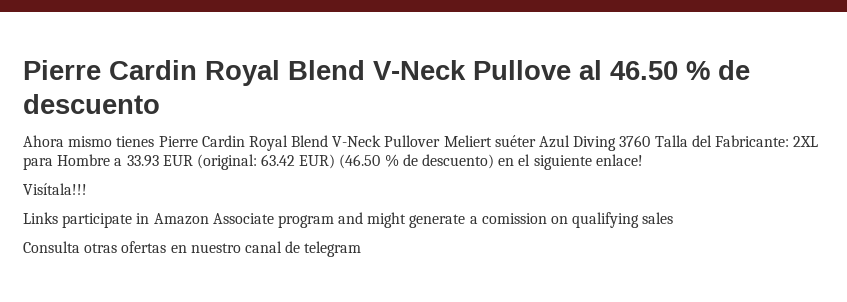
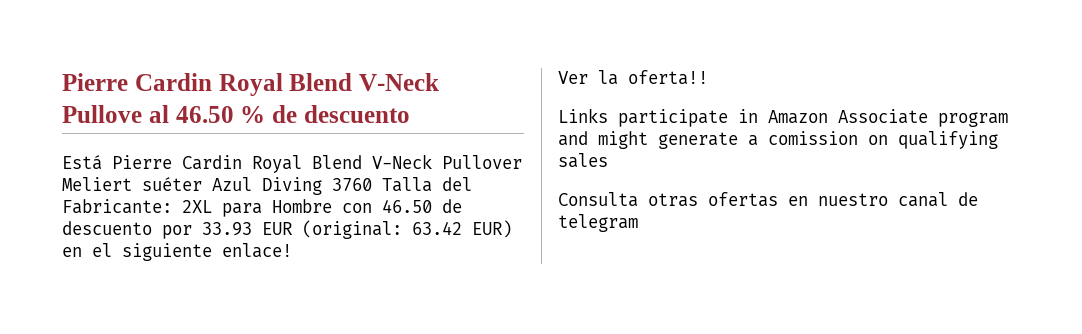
[23,135,155,147] Ahora mismo tienes -> [62,155,102,170] Está
[114,158,123,166] a -> [342,199,462,213] [62,221,192,239] con 46.50 de descuento por
[339,154,495,169] (46.50 % de descuento) -> (512, 229) none
[23,183,87,195] Visítala!!! -> [558,70,708,85] Ver la oferta!!

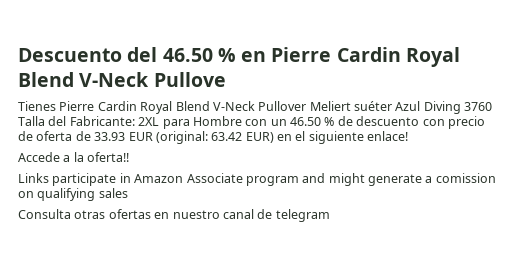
(62, 82) none -> [18,47,267,62] Descuento del 46.50 % en
[148,105,410,123] [62,155,102,170] al 46.50 % de descuento // Está -> [18,101,56,111] // Tienes
[382,199,462,213] [62,221,192,239] 46.50 de descuento por -> [270,116,485,129] [18,131,91,141] un 46.50 % de descuento con precio de oferta de
[558,71,588,84] Ver -> [18,152,71,162] Accede a

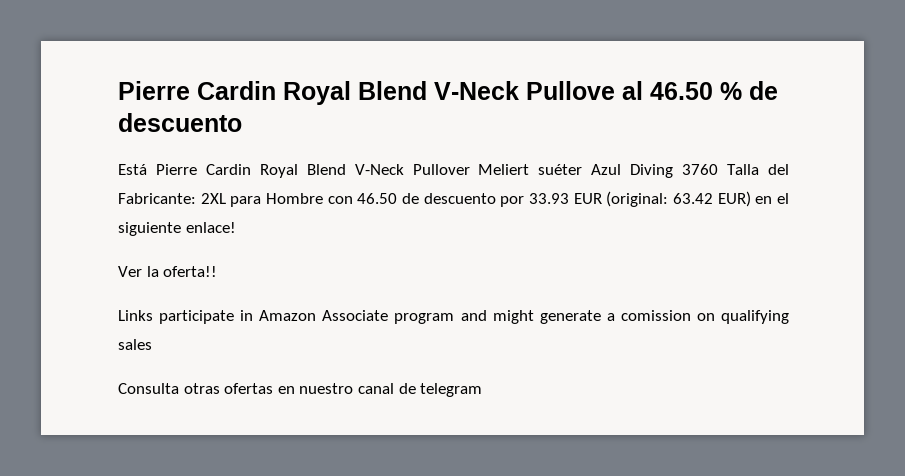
[18,47,267,62] Descuento del 46.50 % en -> (118, 90) none
[18,101,56,111] // Tienes -> [622,81,778,100] [118,113,242,132] [118,164,147,175] al 46.50 % de descuento // Está
[270,116,485,129] [18,131,91,141] un 46.50 % de descuento con precio de oferta de -> [357,193,525,207] 46.50 de descuento por
[18,152,71,162] Accede a -> [118,266,142,277] Ver

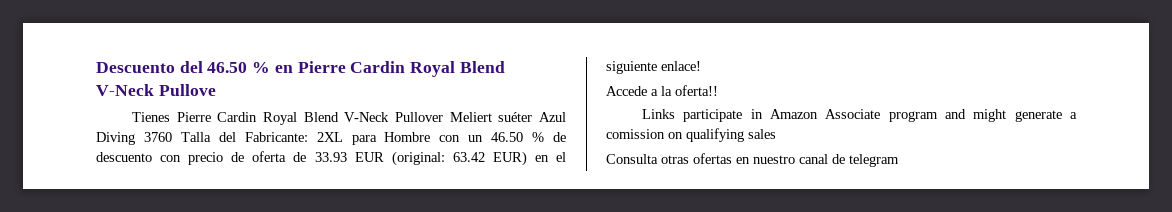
(118, 90) none -> [96,61,293,73] Descuento del 46.50 % en
[622,81,778,100] [118,113,242,132] [118,164,147,175] al 46.50 % de descuento // Está -> [131,112,170,122] // Tienes
[357,193,525,207] 46.50 de descuento por -> [468,132,567,142] [96,151,307,165] un 46.50 % de descuento con precio de oferta de
[118,266,142,277] Ver -> [606,86,658,96] Accede a

